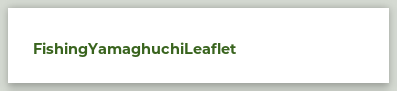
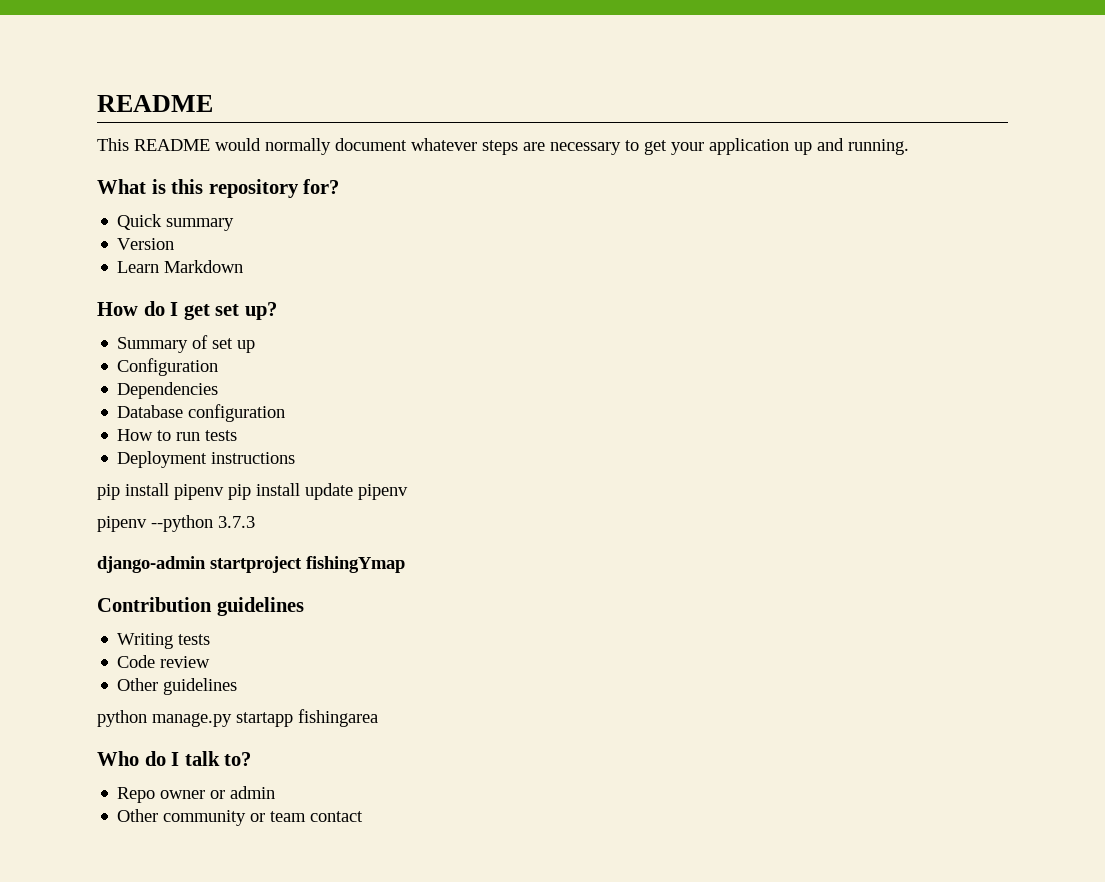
[33,42,237,57] FishingYamaghuchiLeaflet -> [97,95,213,112] [97,138,909,155] [97,179,340,198] [117,214,235,231] [117,238,175,250] [117,260,244,273] [97,301,277,320] [117,335,256,353] [117,358,219,376] [117,382,219,399] [117,404,286,422] [117,429,238,441] [117,451,296,468] [97,483,408,500] [97,515,255,532] [97,556,405,573] [97,597,304,616] [117,633,211,649] [117,655,211,668] [117,678,238,695] [97,709,378,727] [97,751,252,766] [117,786,276,803] [117,809,364,826] README // This README would normally document whatever steps are necessary to get your application up and running. // What is this repository for? // Quick summary // Version // Learn Markdown // How do I get set up? // Summary of set up // Configuration // Dependencies // Database configuration // How to run tests // Deployment instructions // pip install pipenv pip install update pipenv // pipenv --python 3.7.3 // django-admin startproject fishingYmap // Contribution guidelines // Writing tests // Code review // Other guidelines // python manage.py startapp fishingarea // Who do I talk to? // Repo owner or admin // Other community or team contact

